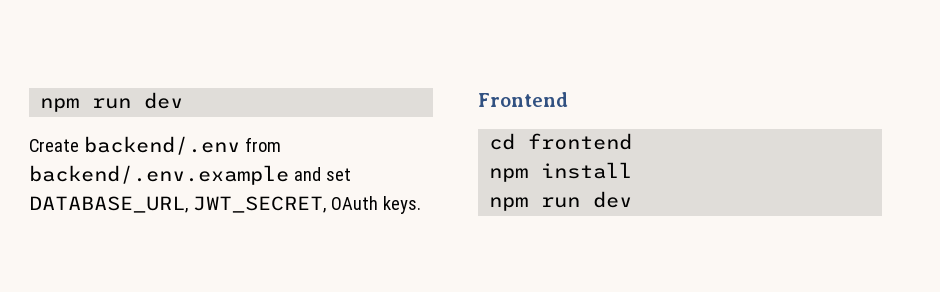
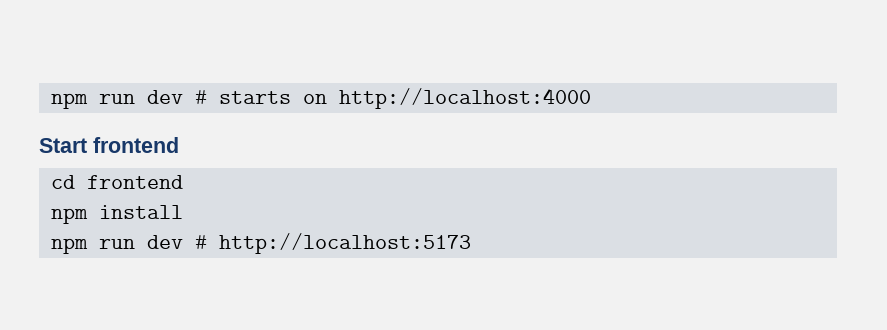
[40,92,184,112] [29,136,281,155] [29,165,351,185] [29,196,421,214] [478,92,568,107] npm run dev // Create backend/.env from backend/.env.example and set DATABASE_URL, JWT_SECRET, OAuth keys. // Frontend -> [51,88,592,109] [39,137,179,153] npm run dev # starts on http://localhost:4000 // Start frontend
(633, 199) none -> [195,233,472,254] # http://localhost:5173

